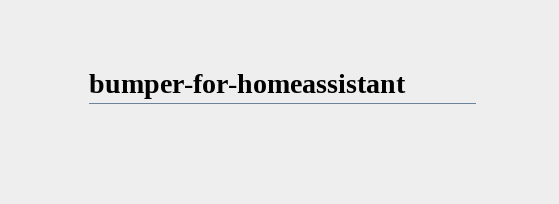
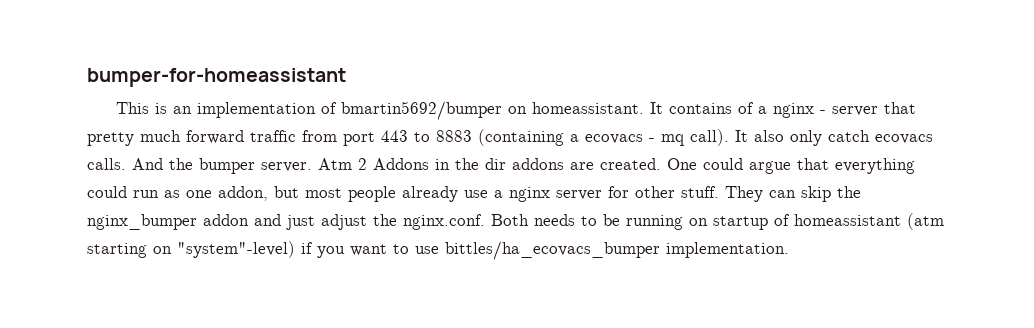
(406, 86) none -> [116,101,917,120] [87,129,933,146] [87,158,915,174] [87,186,861,202] [87,213,944,230] [87,241,789,260] // This is an implementation of bmartin5692/bumper on homeassistant. It contains of a nginx - server that pretty much forward traffic from port 443 to 8883 (containing a ecovacs - mq call). It also only catch ecovacs calls. And the bumper server. Atm 2 Addons in the dir addons are created. One could argue that everything could run as one addon, but most people already use a nginx server for other stuff. They can skip the nginx_bumper addon and just adjust the nginx.conf. Both needs to be running on startup of homeassistant (atm starting on "system"-level) if you want to use bittles/ha_ecovacs_bumper implementation.

